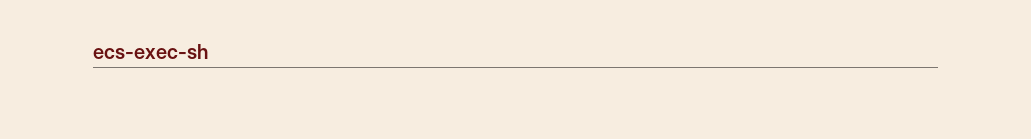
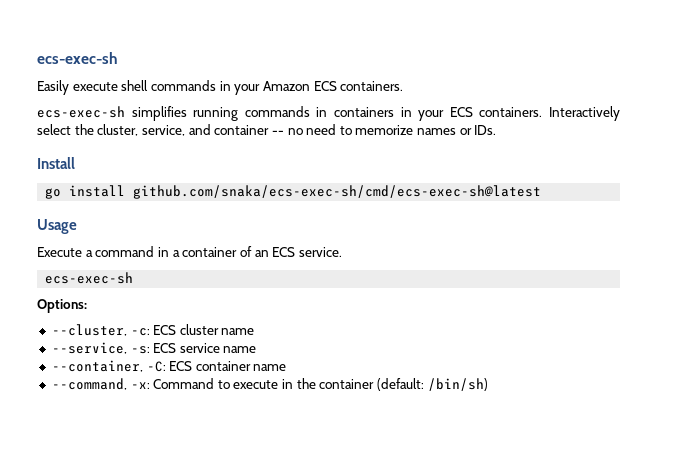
[93,44,208,59] ecs-exec-sh -> [37,52,118,64] [37,80,404,95] [37,106,621,121] [37,124,497,136] [37,157,75,169] [45,185,542,199] [37,219,77,234] [37,246,342,257] [45,272,134,284] [37,299,87,313] [51,324,255,336] [51,342,257,354] [51,360,287,372] [51,378,488,391] ecs-exec-sh // Easily execute shell commands in your Amazon ECS containers. // ecs-exec-sh simplifies running commands in containers in your ECS containers. Interactively select the cluster, service, and container -- no need to memorize names or IDs. // Install // go install github.com/snaka/ecs-exec-sh/cmd/ecs-exec-sh@latest // Usage // Execute a command in a container of an ECS service. // ecs-exec-sh // Options: // --cluster, -c: ECS cluster name // --service, -s: ECS service name // --container, -C: ECS container name // --command, -x: Command to execute in the container (default: /bin/sh)

